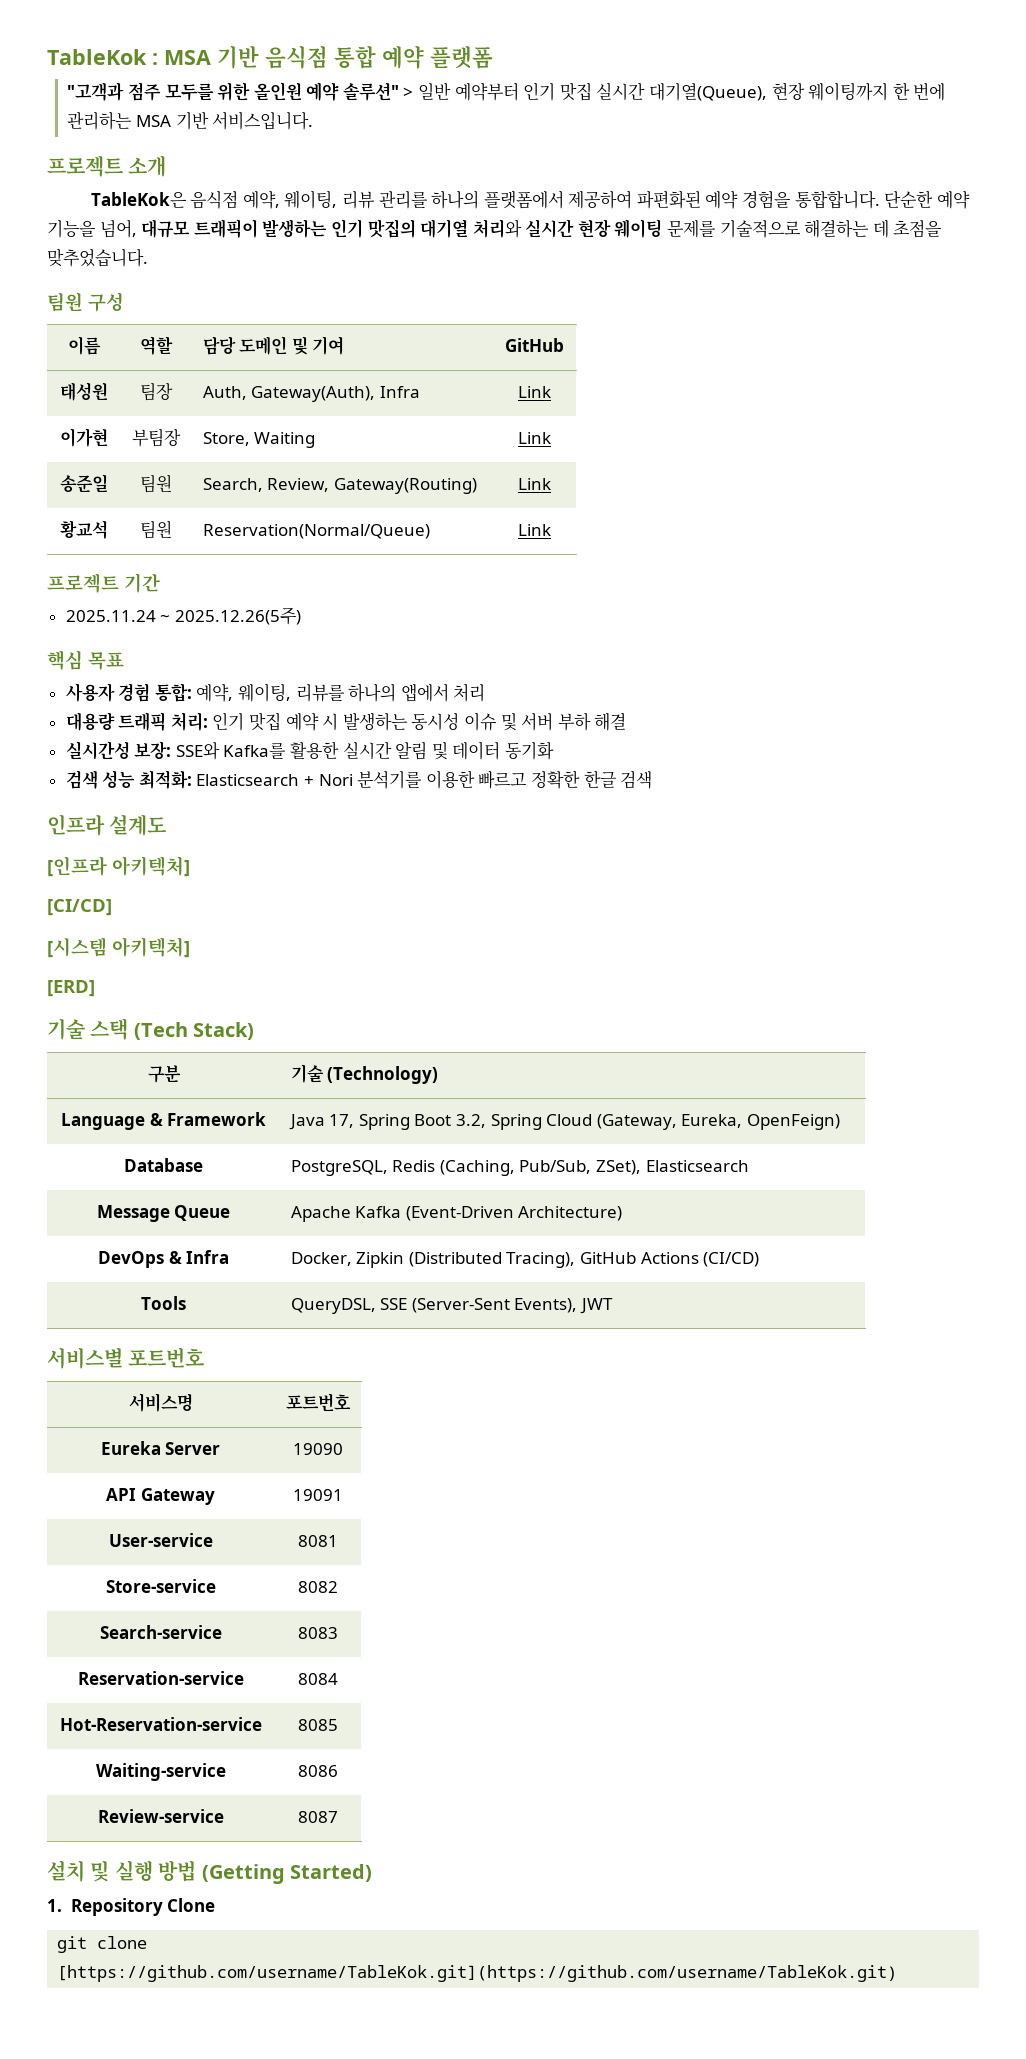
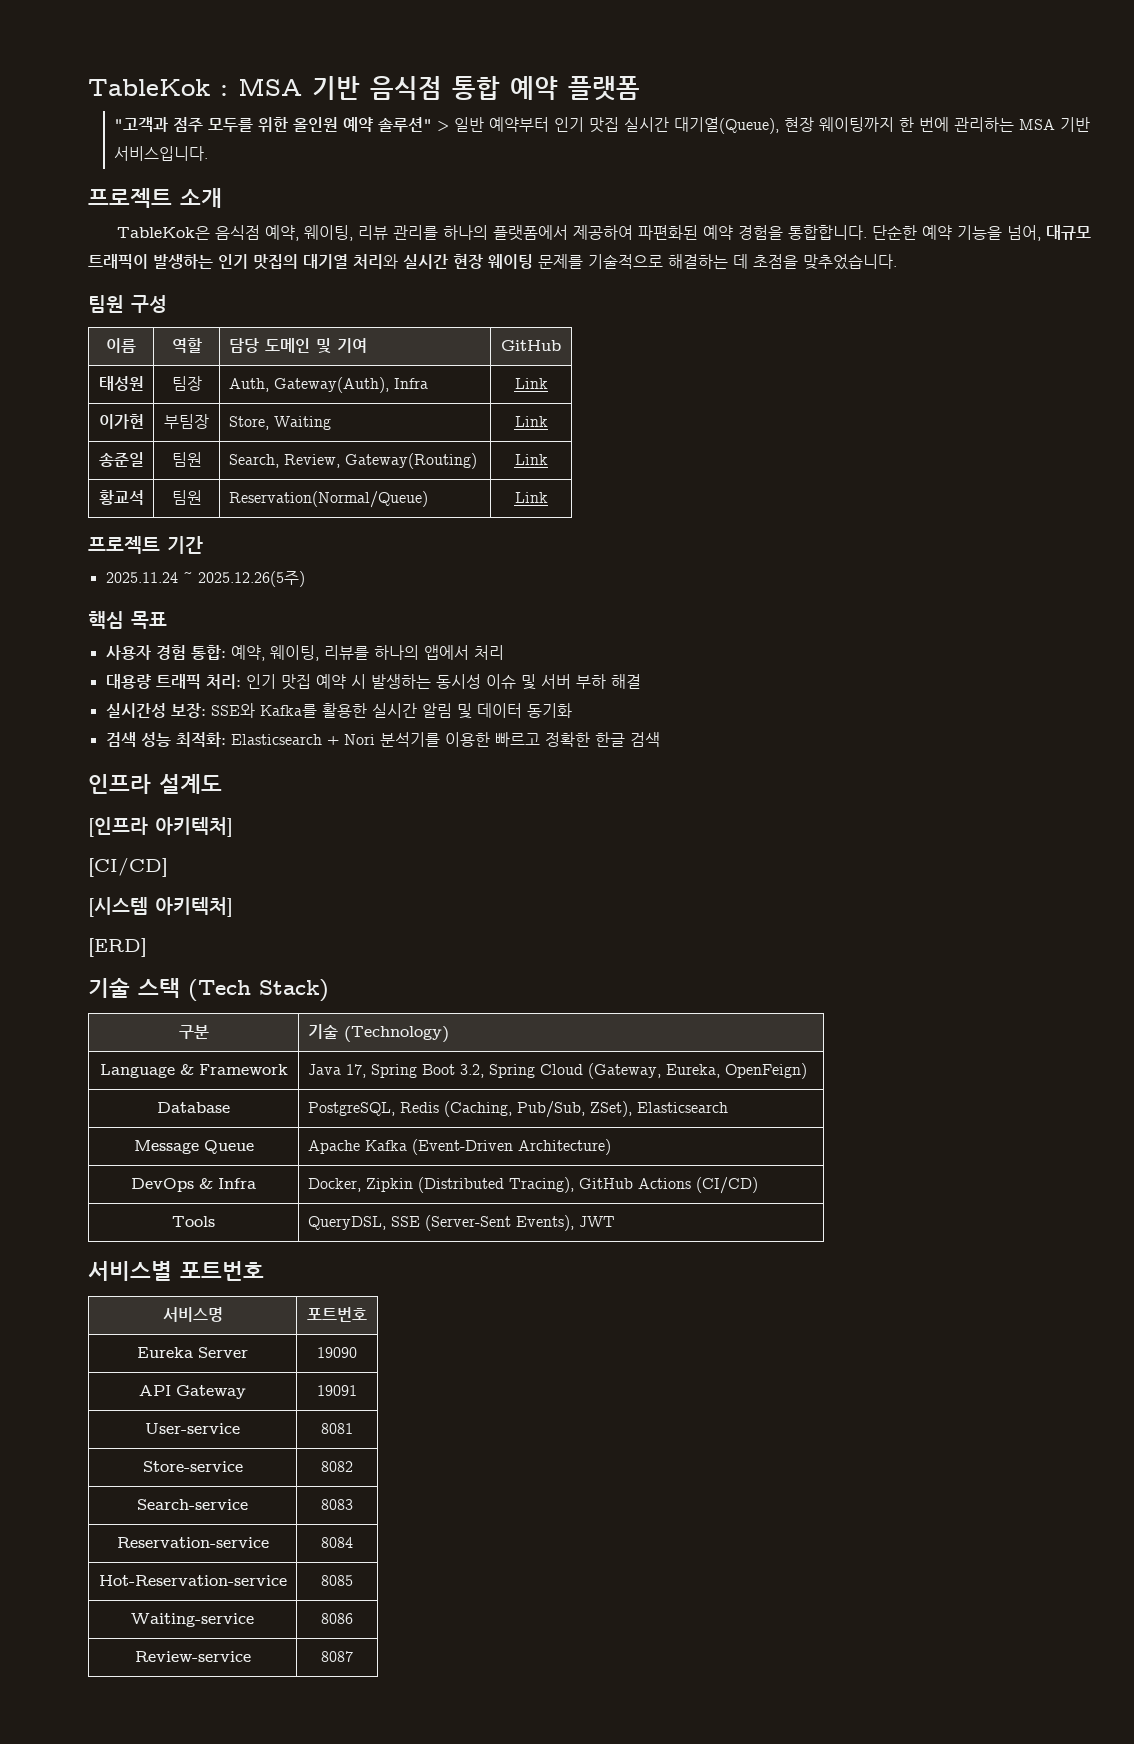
[47,1860,372,1884] [47,1898,216,1916] [57,1936,148,1953] [57,1965,898,1982] // 설치 및 실행 방법 (Getting Started) // 1. Repository Clone // git clone [https://github.com/username/TableKok.git](https://github.com/username/TableKok.git) -> (353, 1656) none

